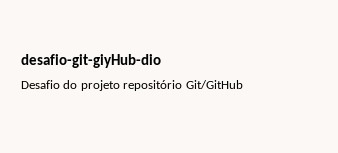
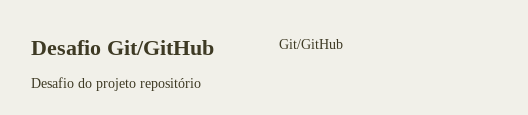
[21,54,161,68] desafio-git-giyHub-dio -> [31,40,214,55] Desafio Git/GitHub

